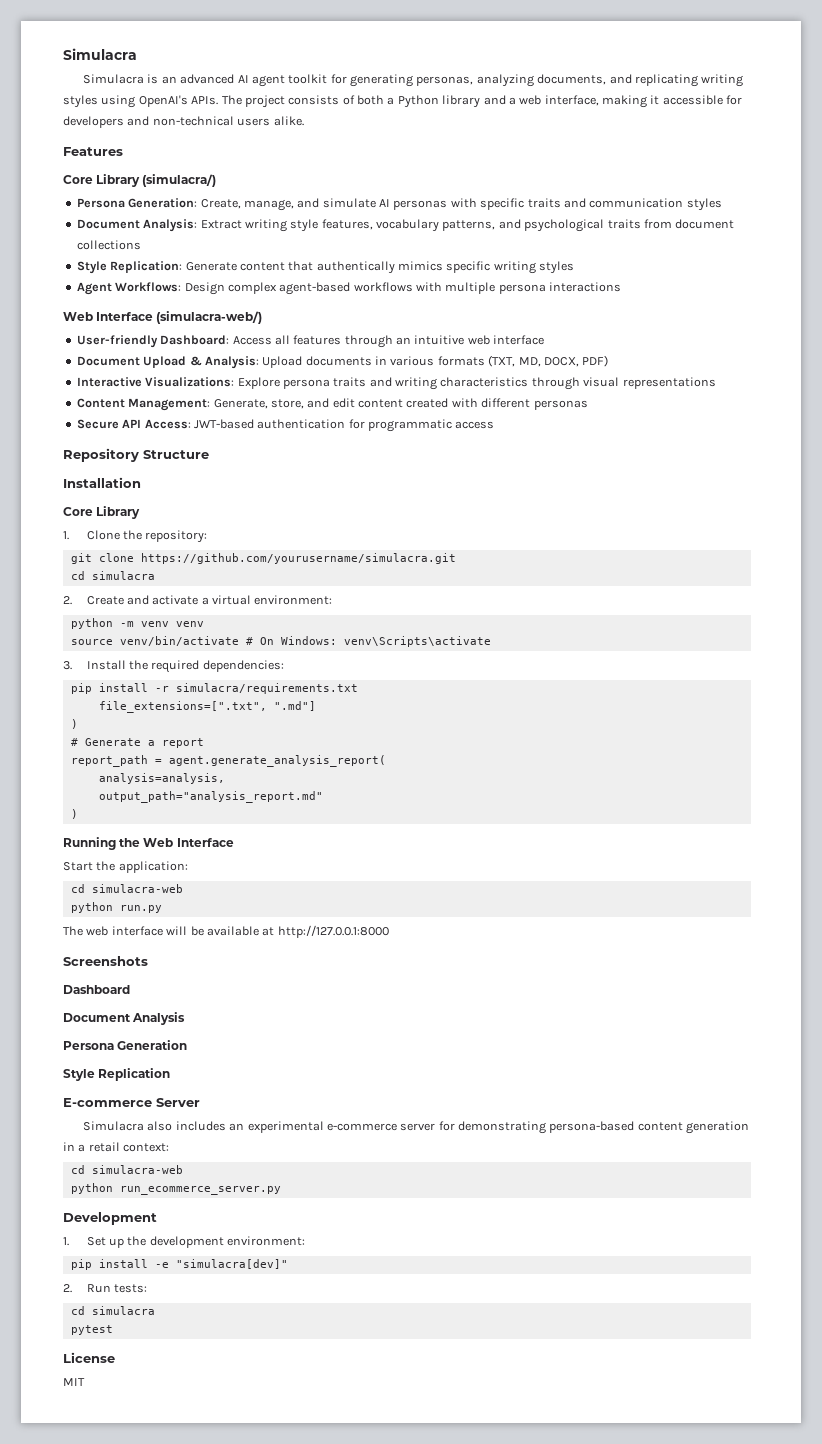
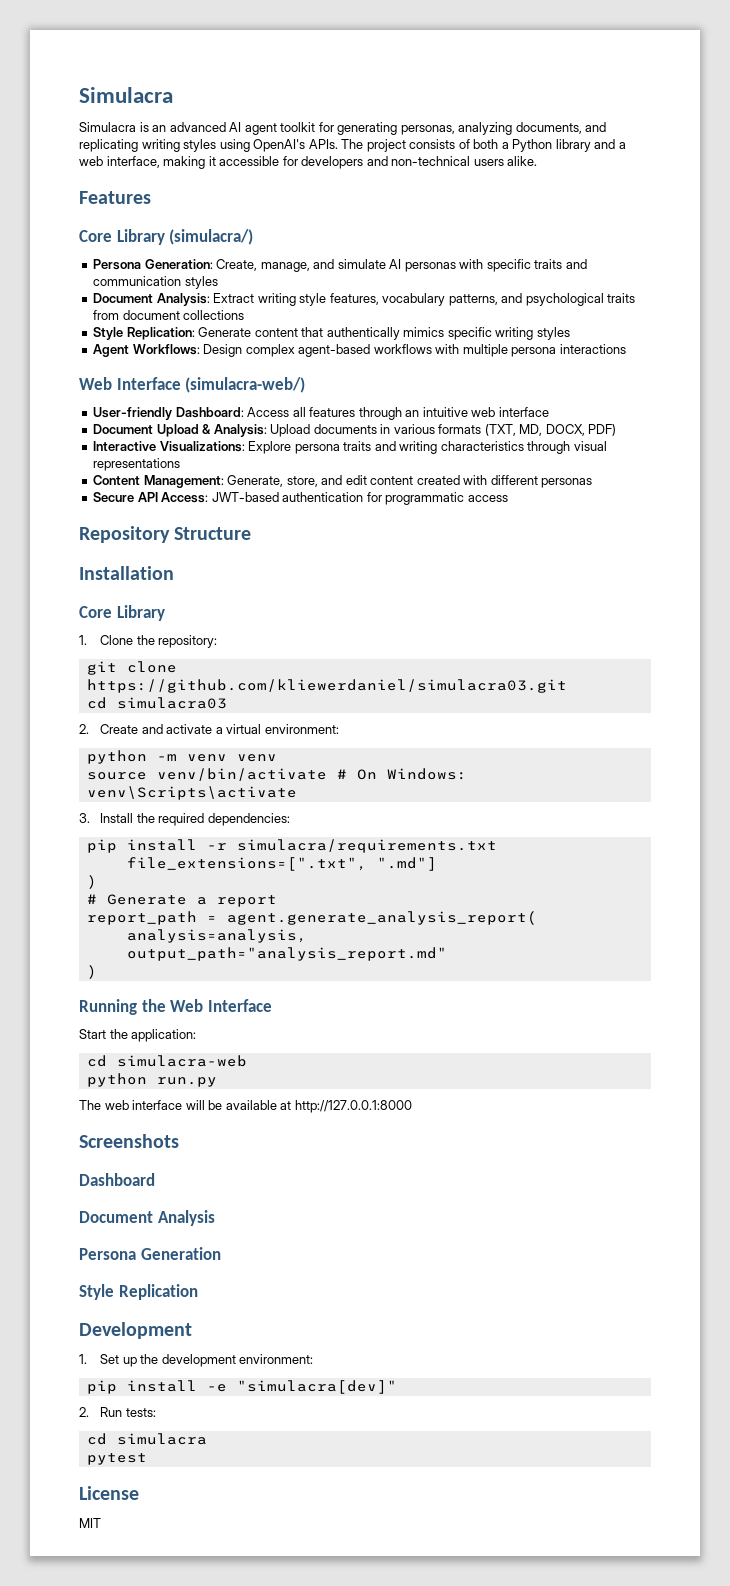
[140,553,456,564] [70,571,155,580] https://github.com/yourusername/simulacra.git // cd simulacra -> [86,679,567,693] [86,697,227,709] https://github.com/kliewerdaniel/simulacra03.git // cd simulacra03
[63,1098,200,1107] [83,1121,750,1134] [63,1142,170,1152] [70,1165,183,1174] [70,1183,281,1195] // E-commerce Server // Simulacra also includes an experimental e-commerce server for demonstrating persona-based content generation in a retail context: // cd simulacra-web // python run_ecommerce_server.py -> (198, 1292) none

